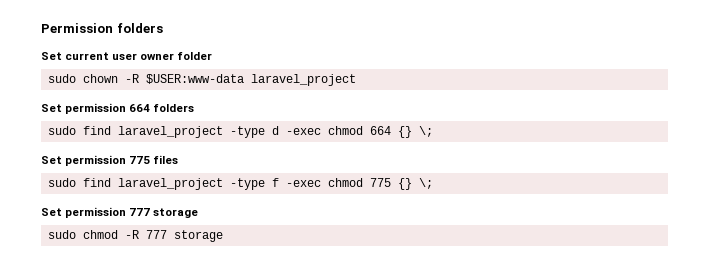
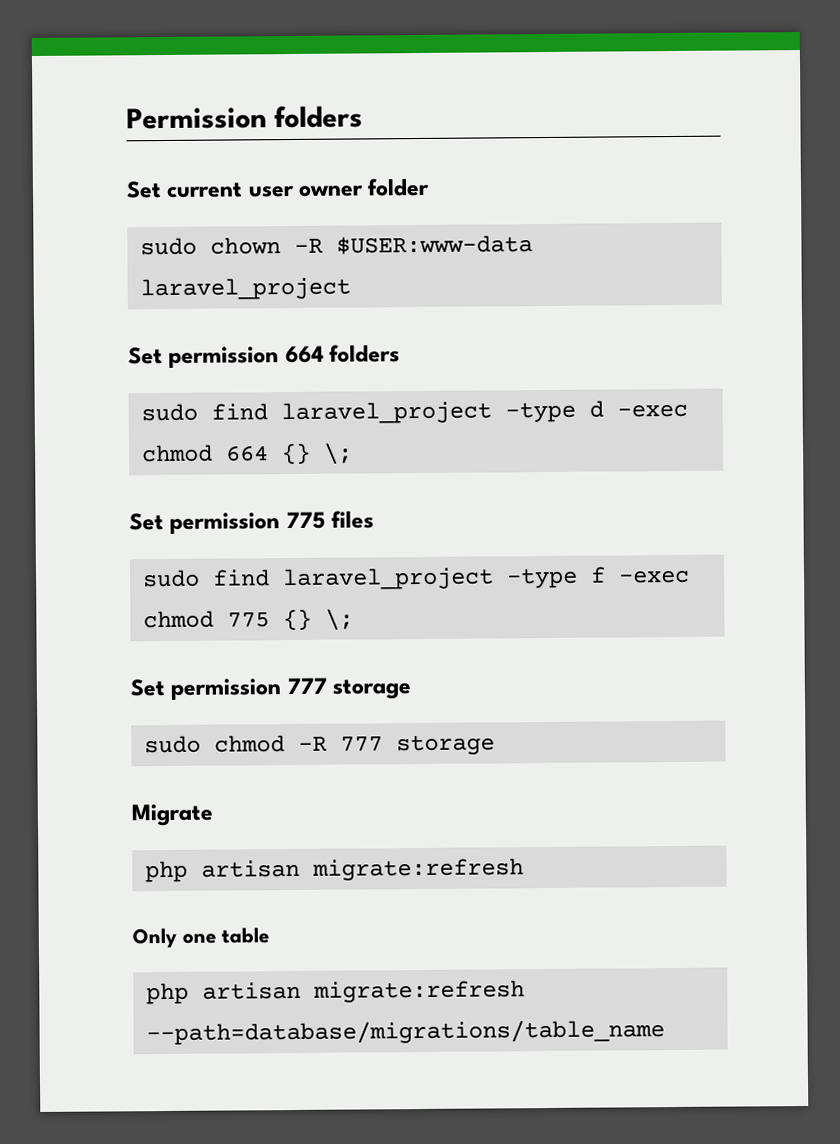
(223, 236) none -> [131,803,213,827] [144,858,524,883] [132,927,269,949] [145,980,525,1005] [145,1019,665,1046] // Migrate // php artisan migrate:refresh // Only one table // php artisan migrate:refresh --path=database/migrations/table_name

